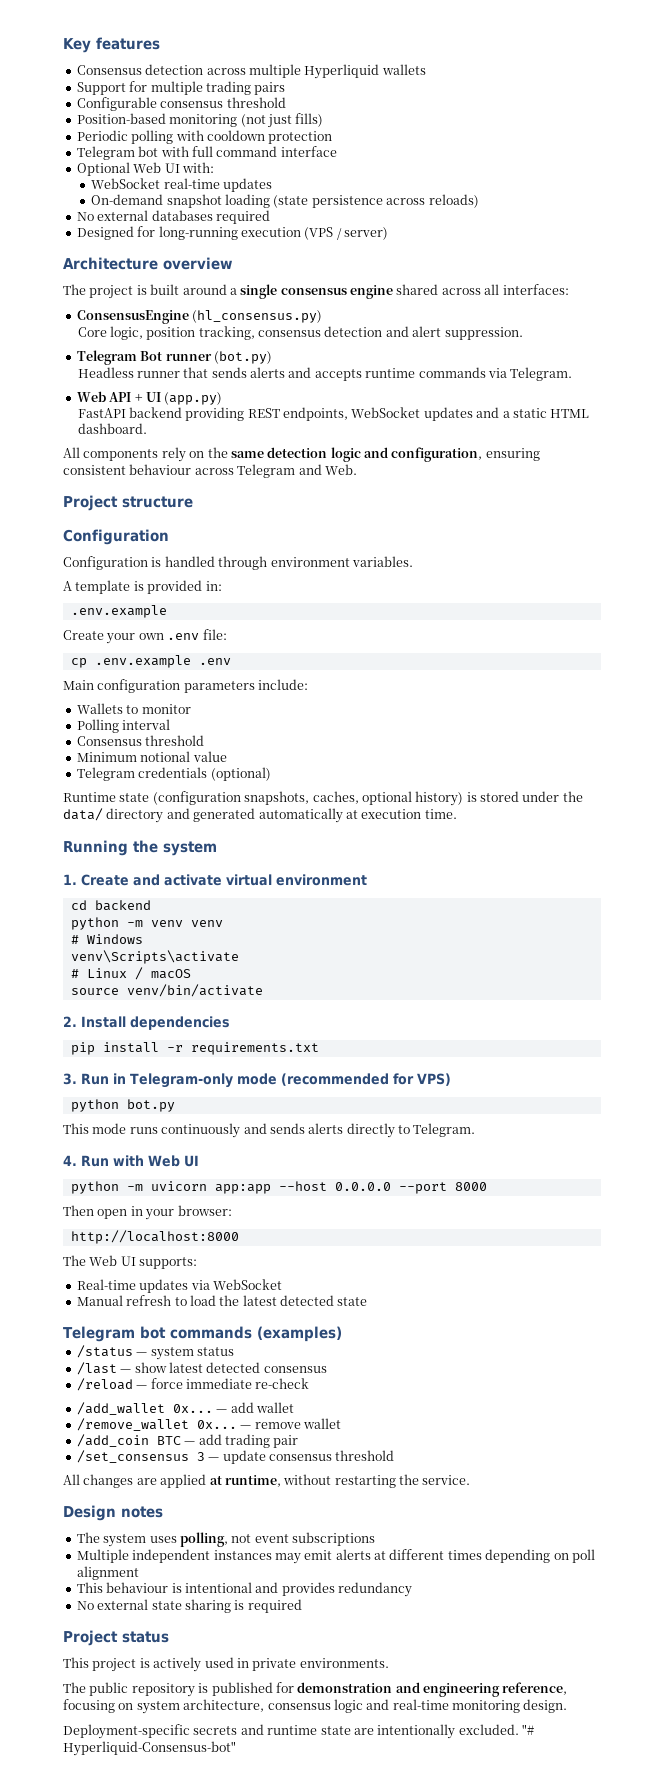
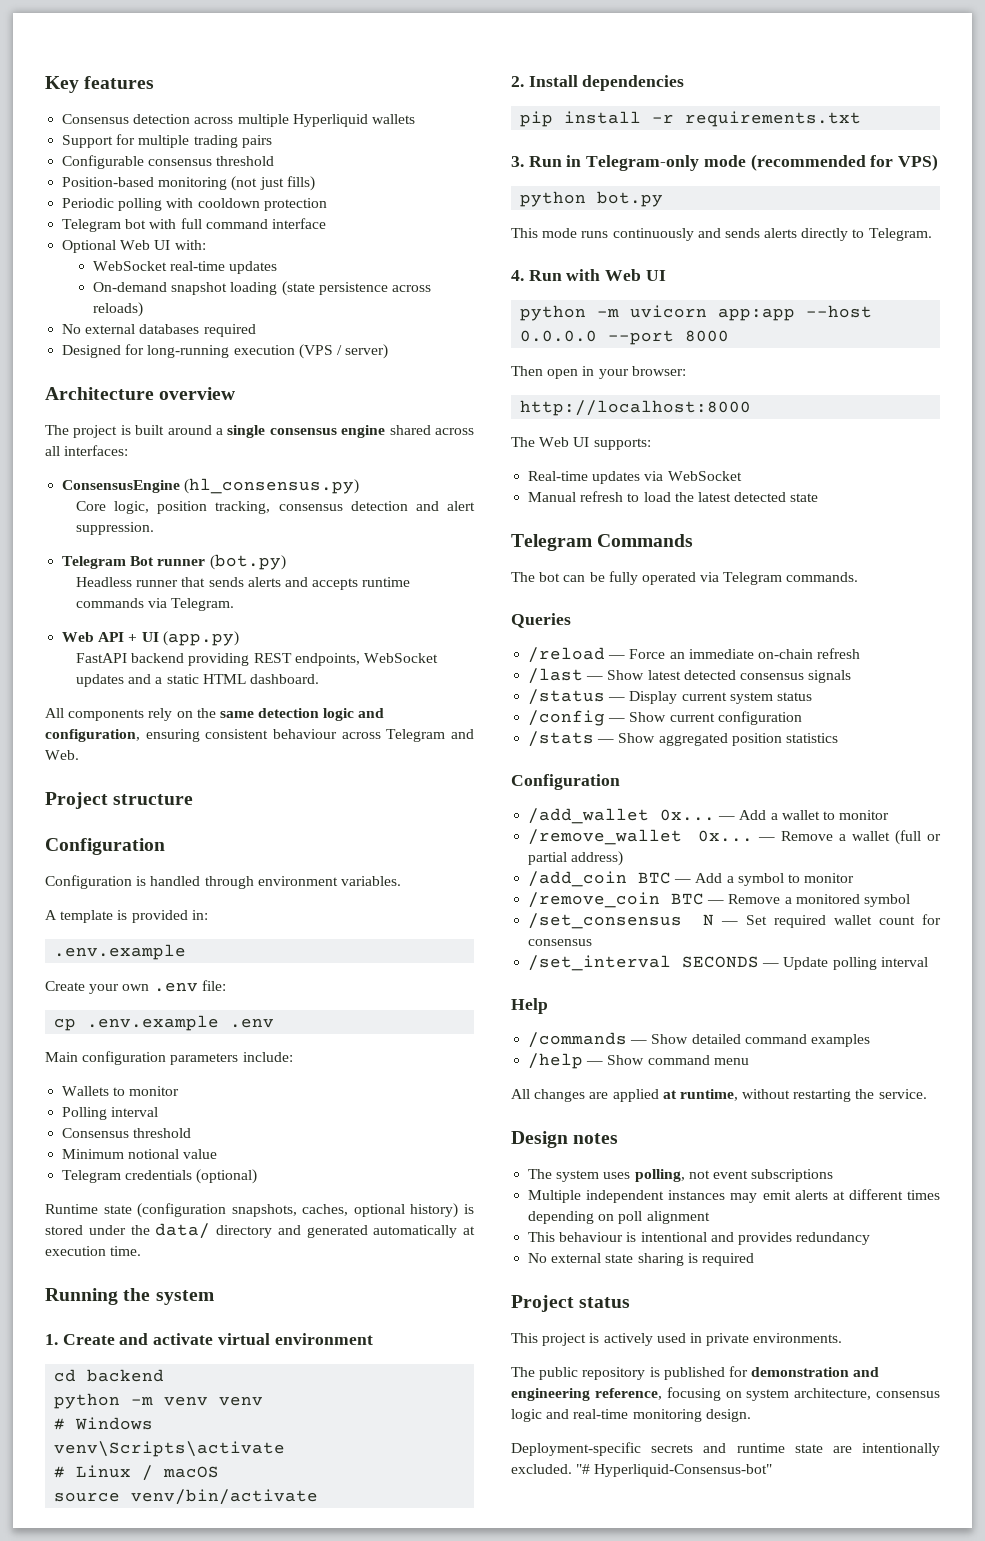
[139,1326,342,1342] bot commands (examples) -> [597,534,694,547] [511,571,859,585] [511,613,571,628] [528,647,861,663] [528,668,852,684] Commands // The bot can be fully operated via Telegram commands. // Queries // /reload — Force an immediate on-chain refresh // /last — Show latest detected consensus signals
(148, 1354) none -> [629,691,727,704] Display current
[76,1362,327,1375] [76,1378,310,1391] /last — show latest detected consensus // /reload — force immediate re-check -> [528,710,802,726] [528,731,838,747] [511,774,620,790] /config — Show current configuration // /stats — Show aggregated position statistics // Configuration
[230,1402,294,1413] add wallet -> [739,810,890,820] Add a wallet to monitor
[254,1418,341,1429] remove wallet -> [780,830,941,845] [528,851,624,866] Remove a wallet (full or partial address)
[198,1434,299,1448] [76,1450,395,1464] add trading pair // /set_consensus 3 — update consensus threshold -> [695,873,855,886] [528,892,910,908] [528,913,941,929] [528,939,593,946] [528,955,928,971] [511,998,548,1014] [528,1032,870,1048] [528,1053,749,1069] Add a symbol to monitor // /remove_coin BTC — Remove a monitored symbol // /set_consensus N — Set required wallet count for consensus // /set_interval SECONDS — Update polling interval // Help // /commands — Show detailed command examples // /help — Show command menu

